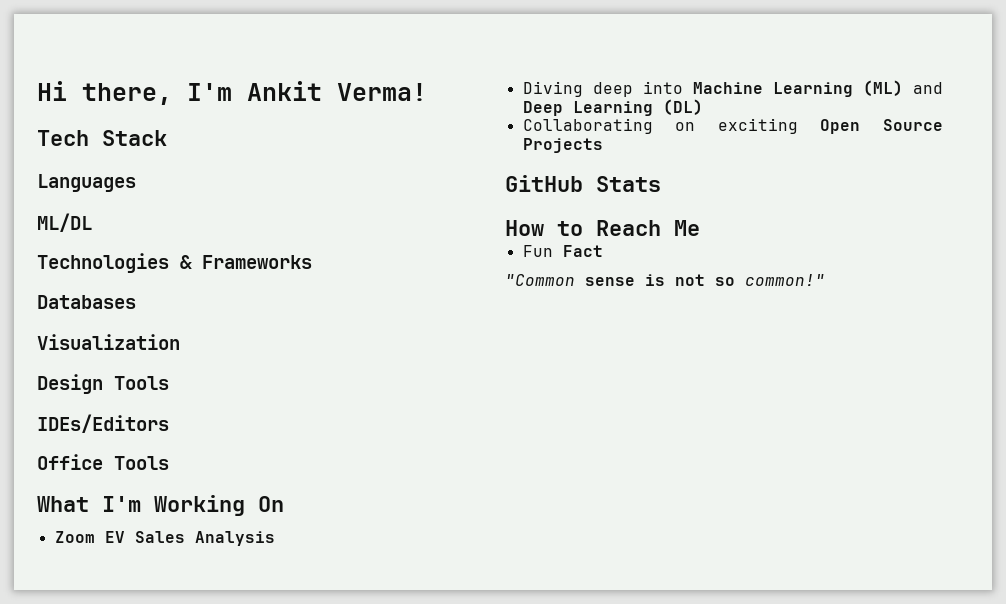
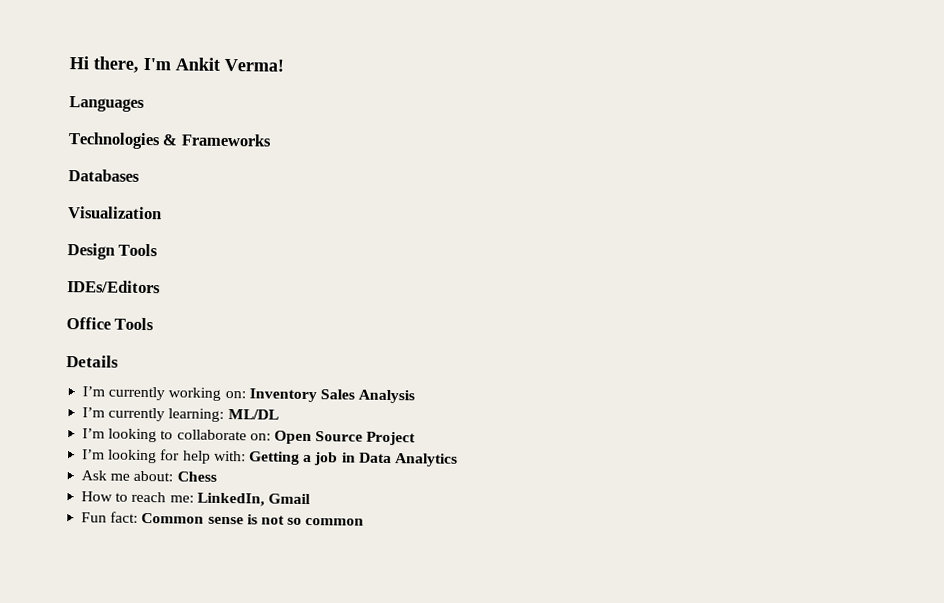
[37,130,167,146] // Tech Stack -> (284, 65) none
[37,213,92,232] // ML/DL -> (145, 104) none
[37,495,284,516] [54,531,275,546] [522,80,943,97] [522,99,703,116] [522,118,943,134] [522,138,603,153] [505,175,661,192] [505,220,700,236] What I'm Working On // Zoom EV Sales Analysis // Diving deep into Machine Learning (ML) and Deep Learning (DL) // Collaborating on exciting Open Source Projects // GitHub Stats // How to Reach Me -> [66,355,119,368] [82,386,416,404] [82,407,279,422] [82,428,417,446] [82,449,458,467] [81,470,217,482] [81,491,311,507] Details // I’m currently working on: Inventory Sales Analysis // I’m currently learning: ML/DL // I’m looking to collaborate on: Open Source Project // I’m looking for help with: Getting a job in Data Analytics // Ask me about: Chess // How to reach me: LinkedIn, Gmail
[562,245,603,257] [505,274,575,286] Fact // "Common -> [110,511,205,524] fact: Common
[745,274,825,286] common!" -> [305,517,365,526] common

